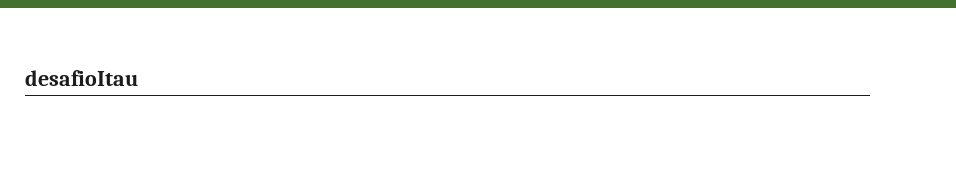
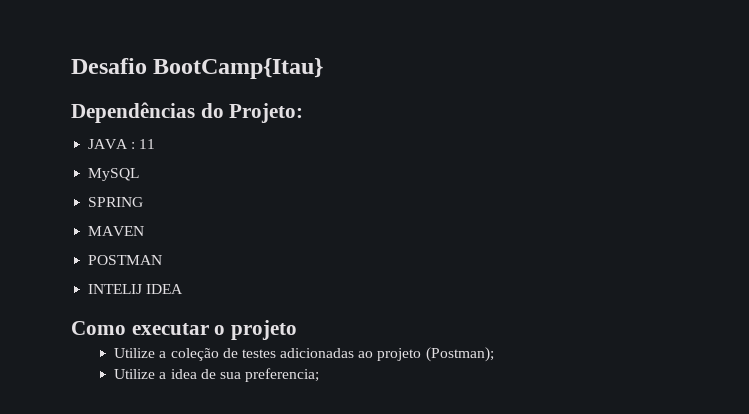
[25,70,138,86] desafioItau -> [71,58,324,79] [71,102,304,123] [88,139,156,149] [88,168,140,181] [88,197,144,207] [88,226,145,236] [88,255,163,265] [88,284,184,294] [71,320,298,340] [114,347,494,362] [114,368,320,382] Desafio BootCamp{Itau} // Dependências do Projeto: // JAVA : 11 // MySQL // SPRING // MAVEN // POSTMAN // INTELIJ IDEA // Como executar o projeto // Utilize a coleção de testes adicionadas ao projeto (Postman); // Utilize a idea de sua preferencia;

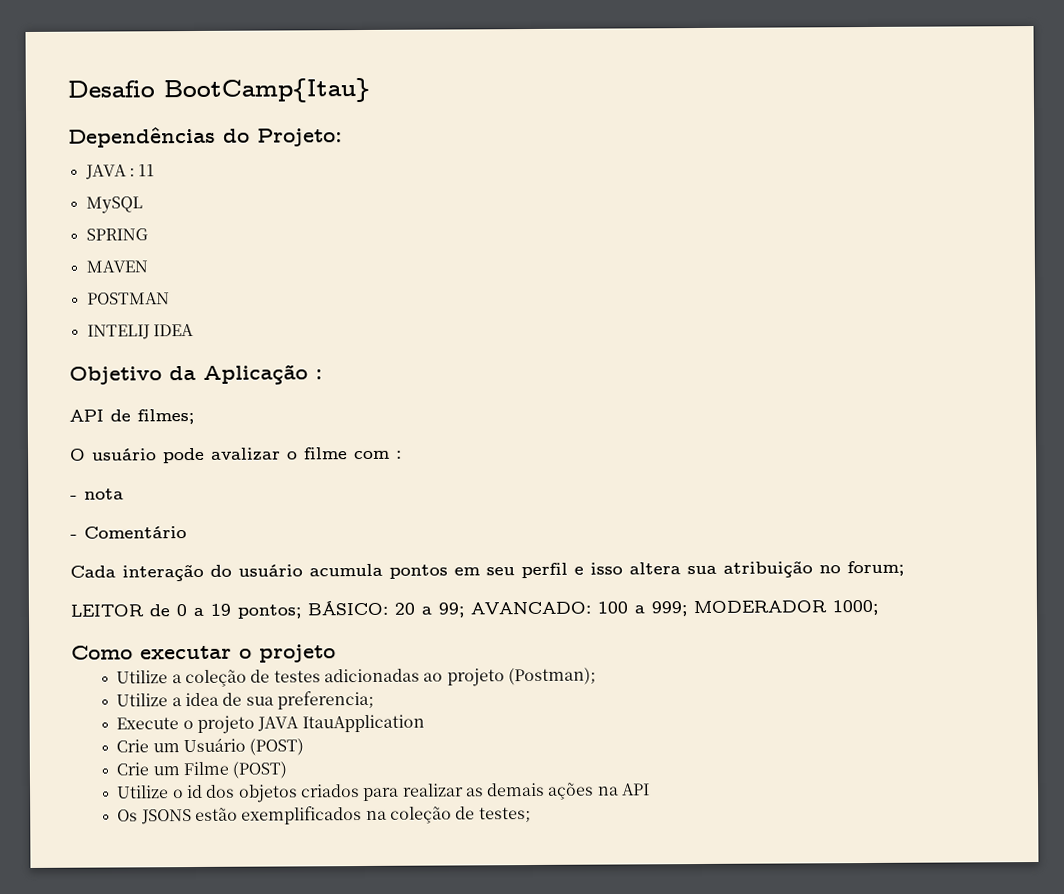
(184, 289) none -> [69,364,323,385] [69,409,194,425] [70,447,402,464] [70,488,124,500] [70,526,187,539] [70,560,904,582] [70,599,879,619] // Objetivo da Aplicação : // API de filmes; // O usuário pode avalizar o filme com : // - nota // - Comentário // Cada interação do usuário acumula pontos em seu perfil e isso altera sua atribuição no forum; // LEITOR de 0 a 19 pontos; BÁSICO: 20 a 99; AVANCADO: 100 a 999; MODERADOR 1000;
(320, 375) none -> [116,714,425,734] [116,737,305,756] [116,761,288,779] [117,782,651,803] [117,806,531,825] // Execute o projeto JAVA ItauApplication // Crie um Usuário (POST) // Crie um Filme (POST) // Utilize o id dos objetos criados para realizar as demais ações na API // Os JSONS estão exemplificados na coleção de testes;

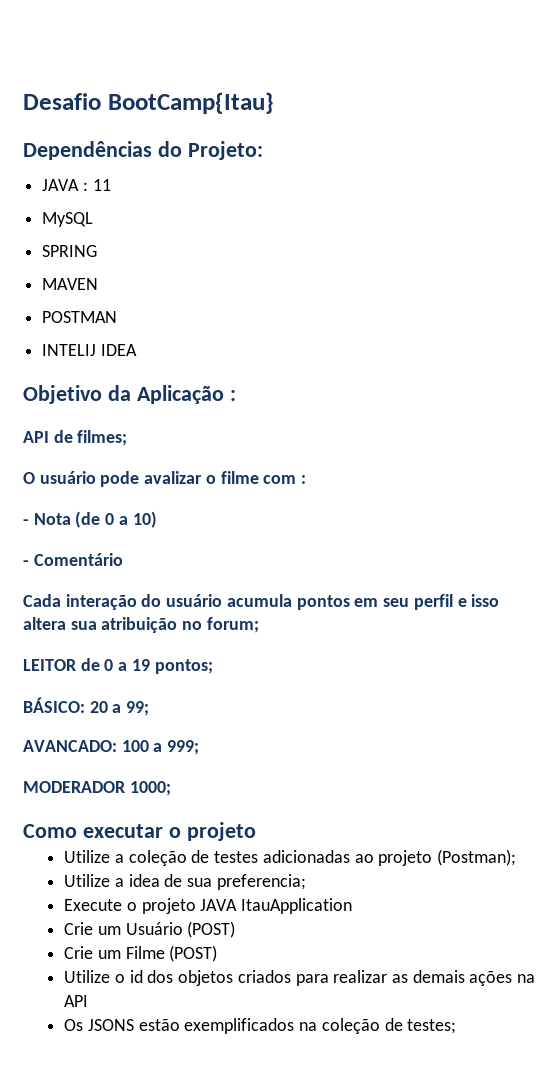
[84,488,124,500] nota -> [33,511,157,528] Nota (de 0 a 10)
(302, 611) none -> (213, 666) //
(465, 610) none -> (150, 708) //
(688, 609) none -> (200, 747) //

